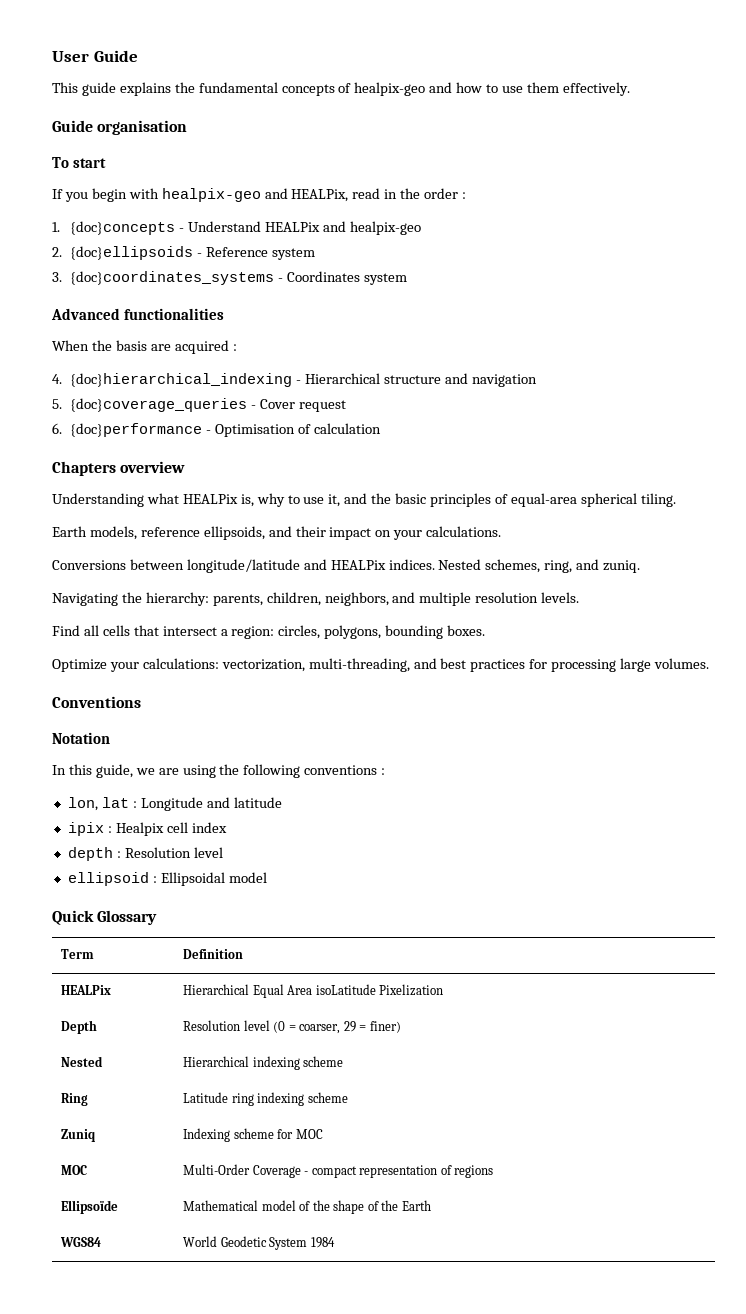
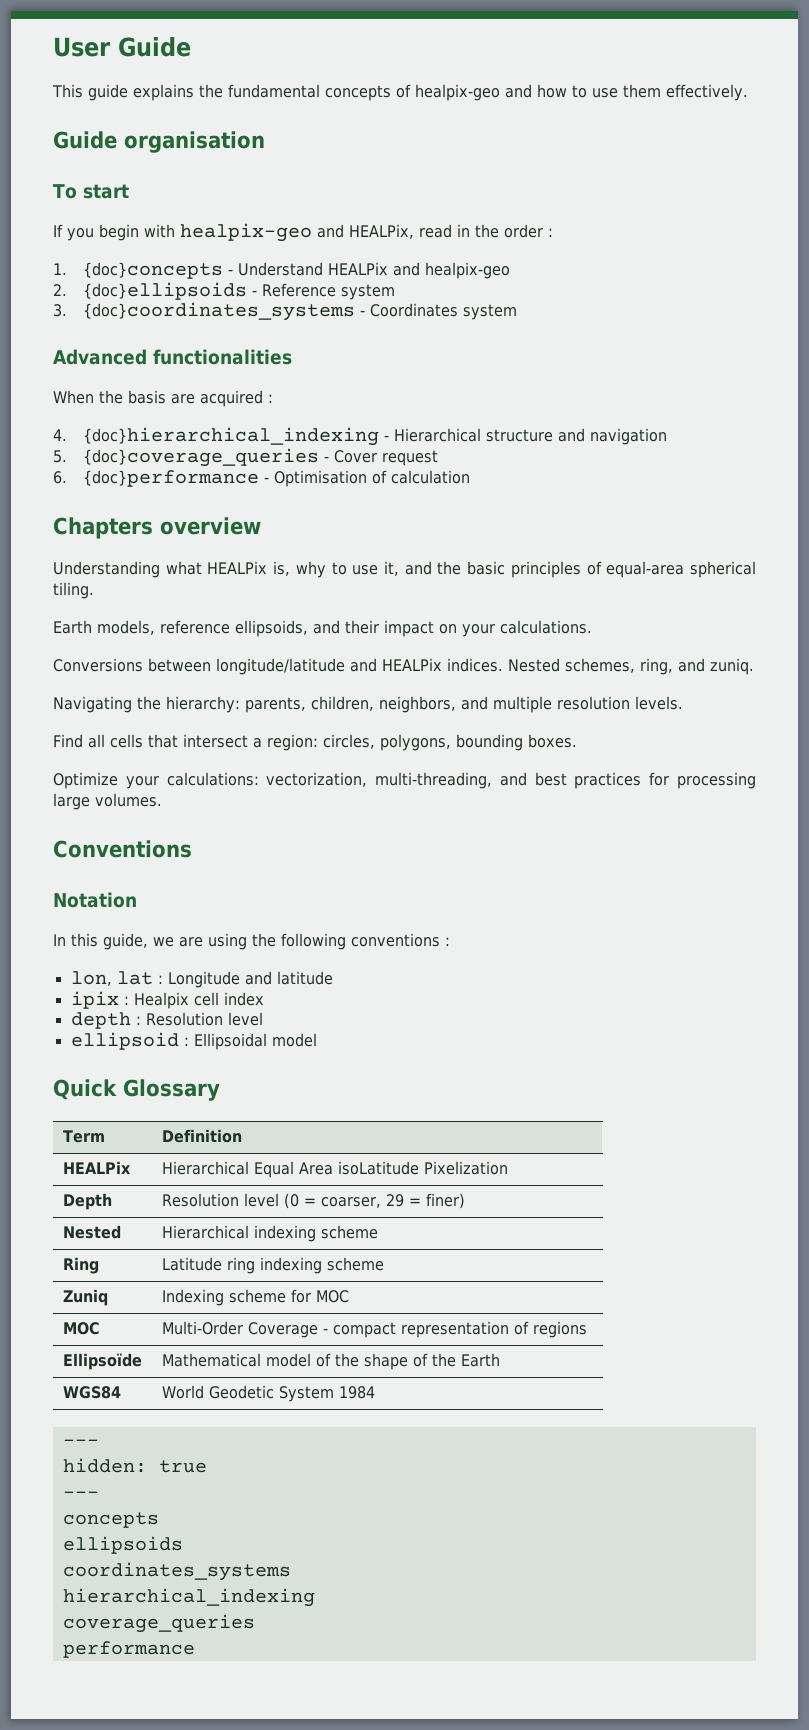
(335, 1242) none -> [62,1439,99,1446] [62,1458,207,1473] [62,1491,99,1498] [62,1512,159,1528] [62,1536,183,1554] [62,1562,291,1581] [62,1588,315,1607] [62,1614,255,1633] [62,1641,195,1658] // --- // hidden: true // --- // concepts // ellipsoids // coordinates_systems // hierarchical_indexing // coverage_queries // performance

